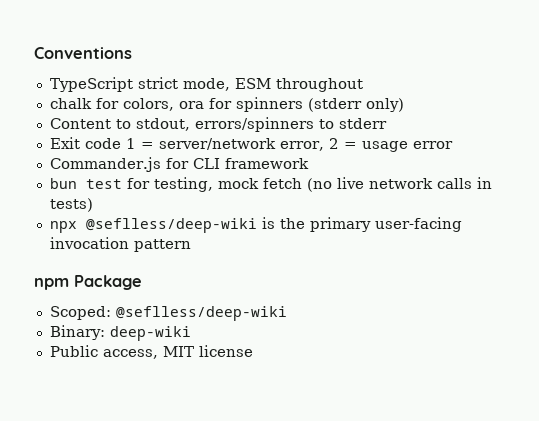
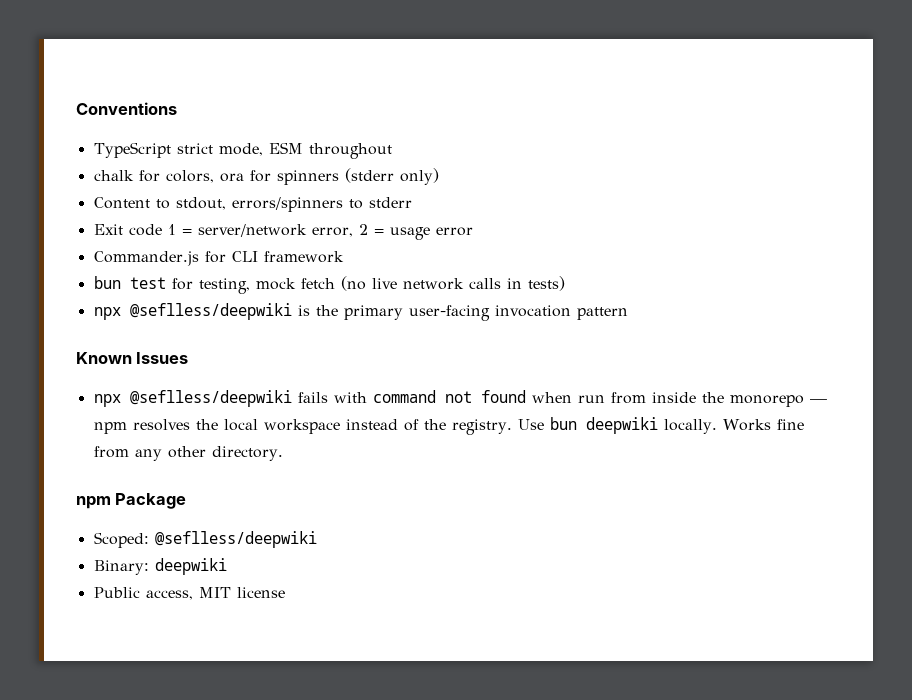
[85,218,257,233] @seflless/deep-wiki -> [129,303,292,320] @seflless/deepwiki
(191, 245) none -> [76,352,189,364] [93,390,827,407] [93,417,804,435] [93,446,283,461] // Known Issues // npx @seflless/deepwiki fails with command not found when run from inside the monorepo — npm resolves the local workspace instead of the registry. Use bun deepwiki locally. Works fine from any other directory.
[115,306,287,321] @seflless/deep-wiki -> [154,531,317,548] @seflless/deepwiki
[109,326,191,341] deep-wiki -> [154,558,227,575] deepwiki

